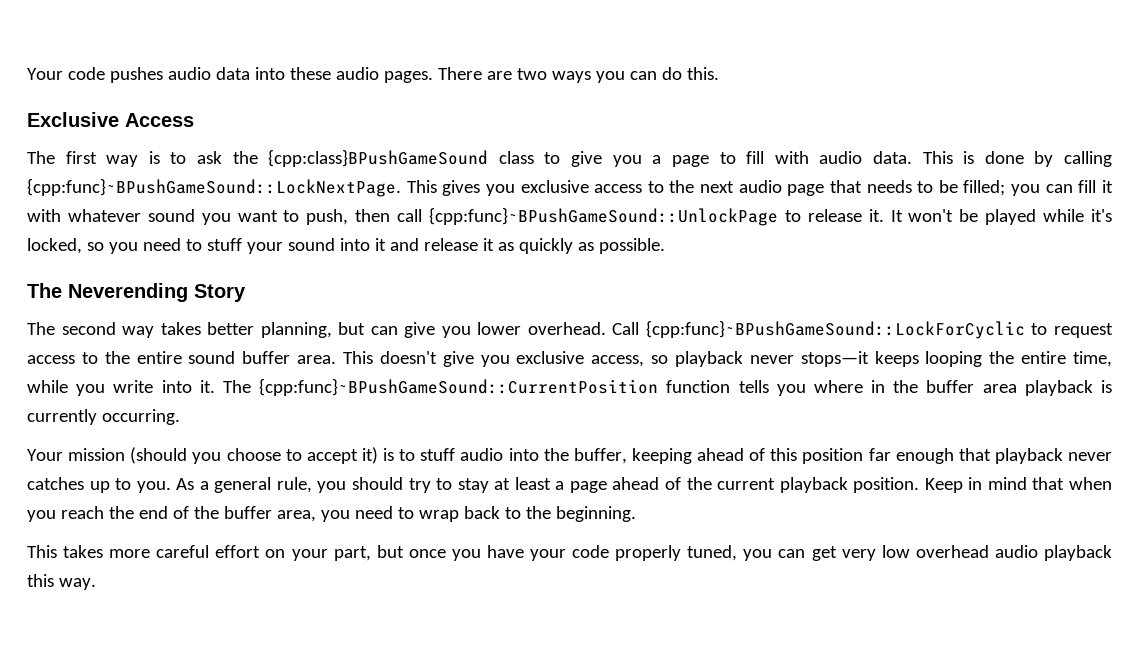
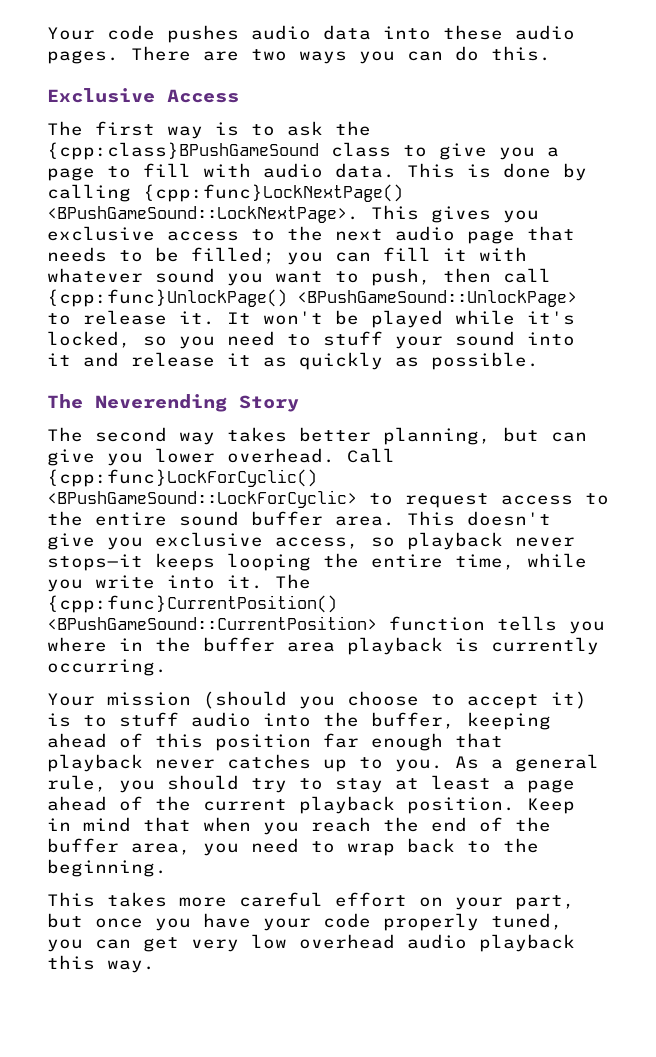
[27,178,401,197] {cpp:func}~BPushGameSound::LockNextPage. -> [143,184,403,202] [47,206,359,223] {cpp:func}LockNextPage() <BPushGameSound::LockNextPage>.
[428,207,778,226] {cpp:func}~BPushGameSound::UnlockPage -> [47,289,577,307] {cpp:func}UnlockPage() <BPushGameSound::UnlockPage>
[645,320,1025,339] {cpp:func}~BPushGameSound::LockForCyclic -> [47,469,317,487] [47,490,357,508] {cpp:func}LockForCyclic() <BPushGameSound::LockForCyclic>
[259,378,659,396] {cpp:func}~BPushGameSound::CurrentPosition -> [47,595,337,613] [47,616,377,630] {cpp:func}CurrentPosition() <BPushGameSound::CurrentPosition>

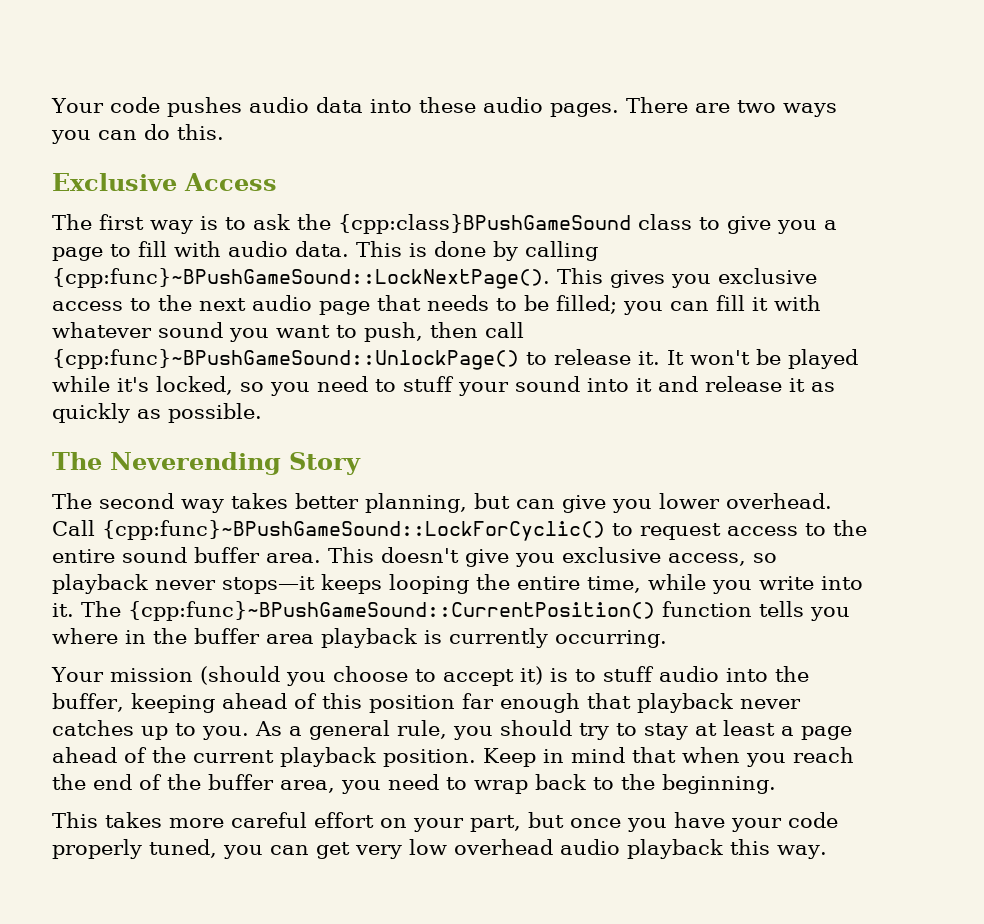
[143,184,403,202] [47,206,359,223] {cpp:func}LockNextPage() <BPushGameSound::LockNextPage>. -> [52,268,550,289] {cpp:func}~BPushGameSound::LockNextPage().
[47,289,577,307] {cpp:func}UnlockPage() <BPushGameSound::UnlockPage> -> [52,349,519,370] {cpp:func}~BPushGameSound::UnlockPage()
[47,469,317,487] [47,490,357,508] {cpp:func}LockForCyclic() <BPushGameSound::LockForCyclic> -> [102,520,605,541] {cpp:func}~BPushGameSound::LockForCyclic()
[47,595,337,613] [47,616,377,630] {cpp:func}CurrentPosition() <BPushGameSound::CurrentPosition> -> [128,601,655,621] {cpp:func}~BPushGameSound::CurrentPosition()

